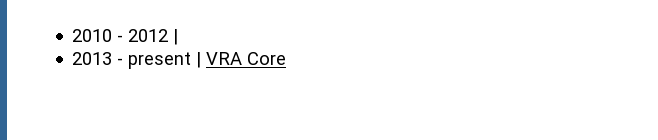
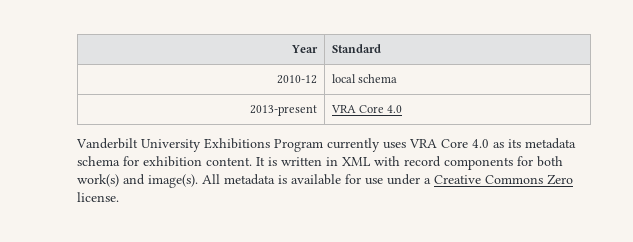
[72,29,179,45] [72,52,287,69] 2010 - 2012 | // 2013 - present | VRA Core -> [291,45,319,53] [331,44,381,53] [277,75,318,84] [331,74,398,83] [250,105,318,116] [330,105,403,113] [76,138,576,152] [77,156,563,170] [77,174,573,188] [77,192,119,202] Year | Standard // 2010-12 | local schema // 2013-present | VRA Core 4.0 // Vanderbilt University Exhibitions Program currently uses VRA Core 4.0 as its metadata schema for exhibition content. It is written in XML with record components for both work(s) and image(s). All metadata is available for use under a Creative Commons Zero license.

